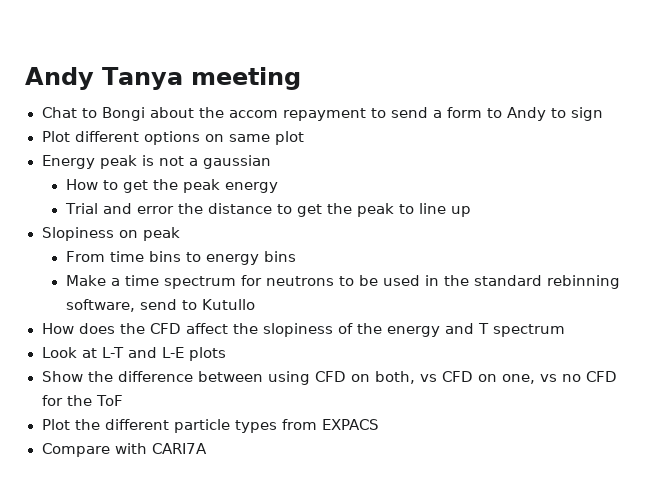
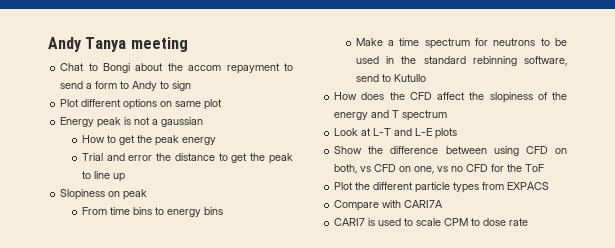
(207, 448) none -> [334,218,529,226] // CARI7 is used to scale CPM to dose rate

